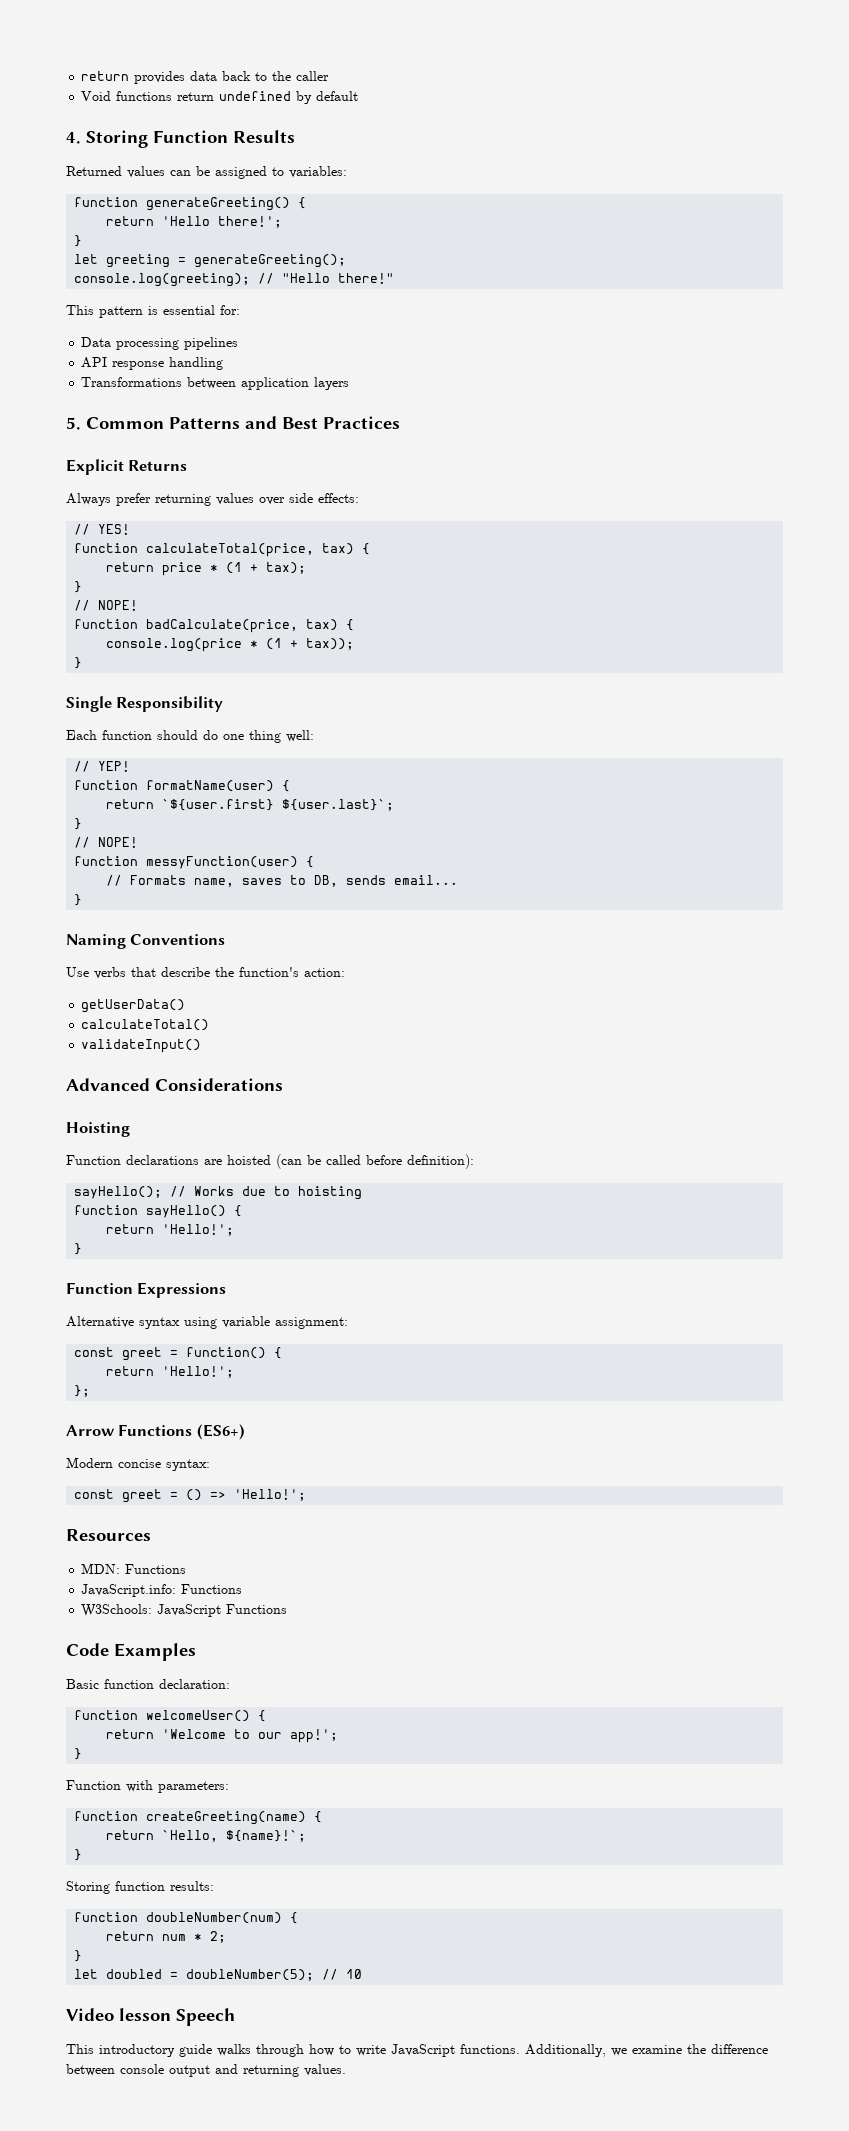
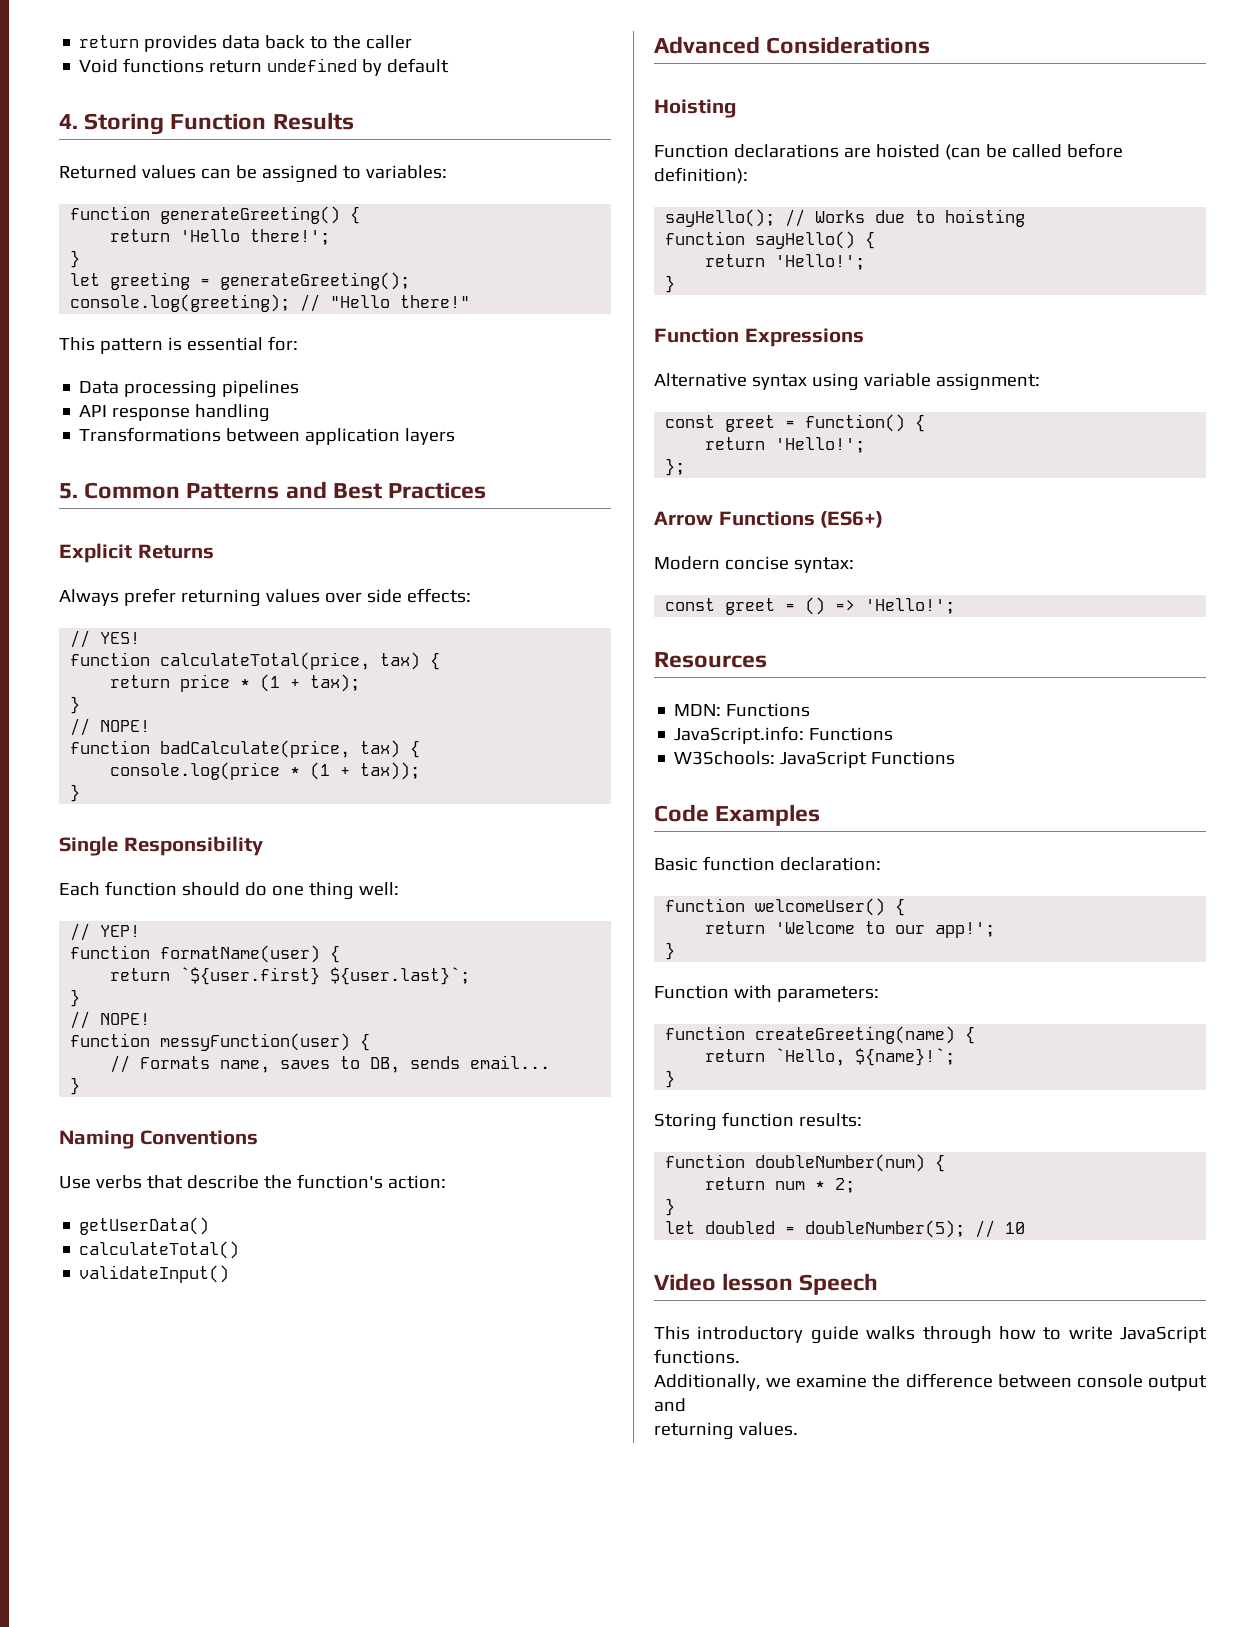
(520, 2049) none -> (740, 1356) //
(238, 2069) none -> (686, 1405) //

